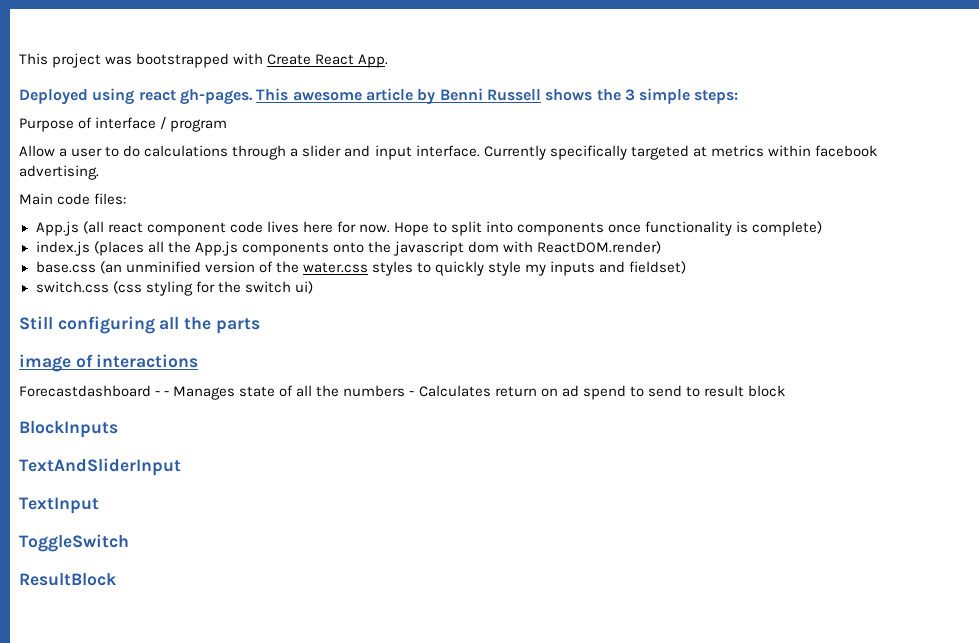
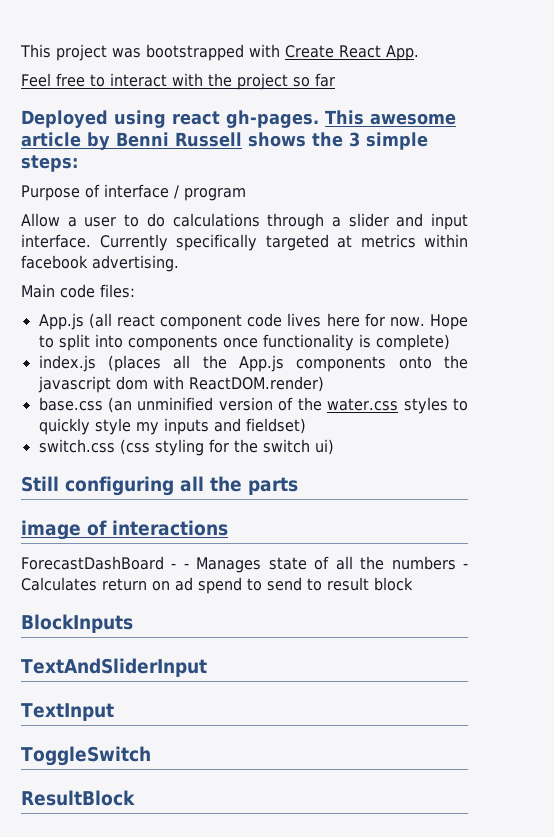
(389, 61) none -> [21,73,335,90] // Feel free to interact with the project so far
[19,385,151,397] Forecastdashboard -> [21,556,164,570] ForecastDashBoard

